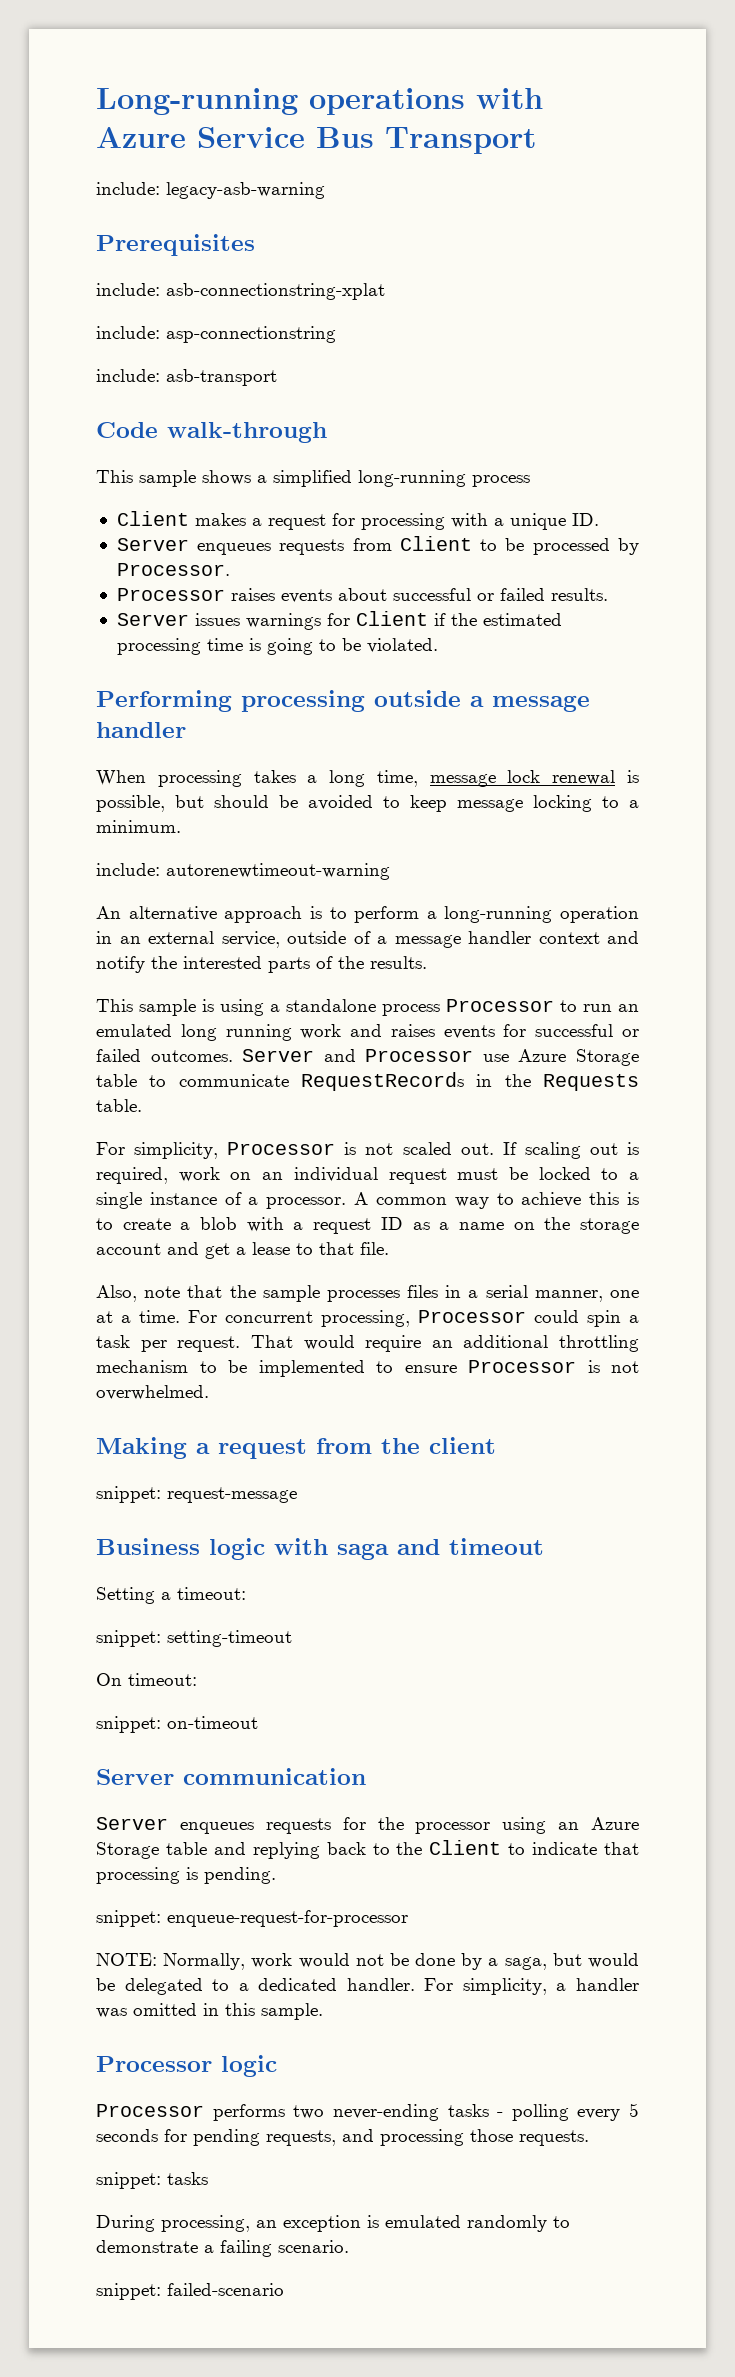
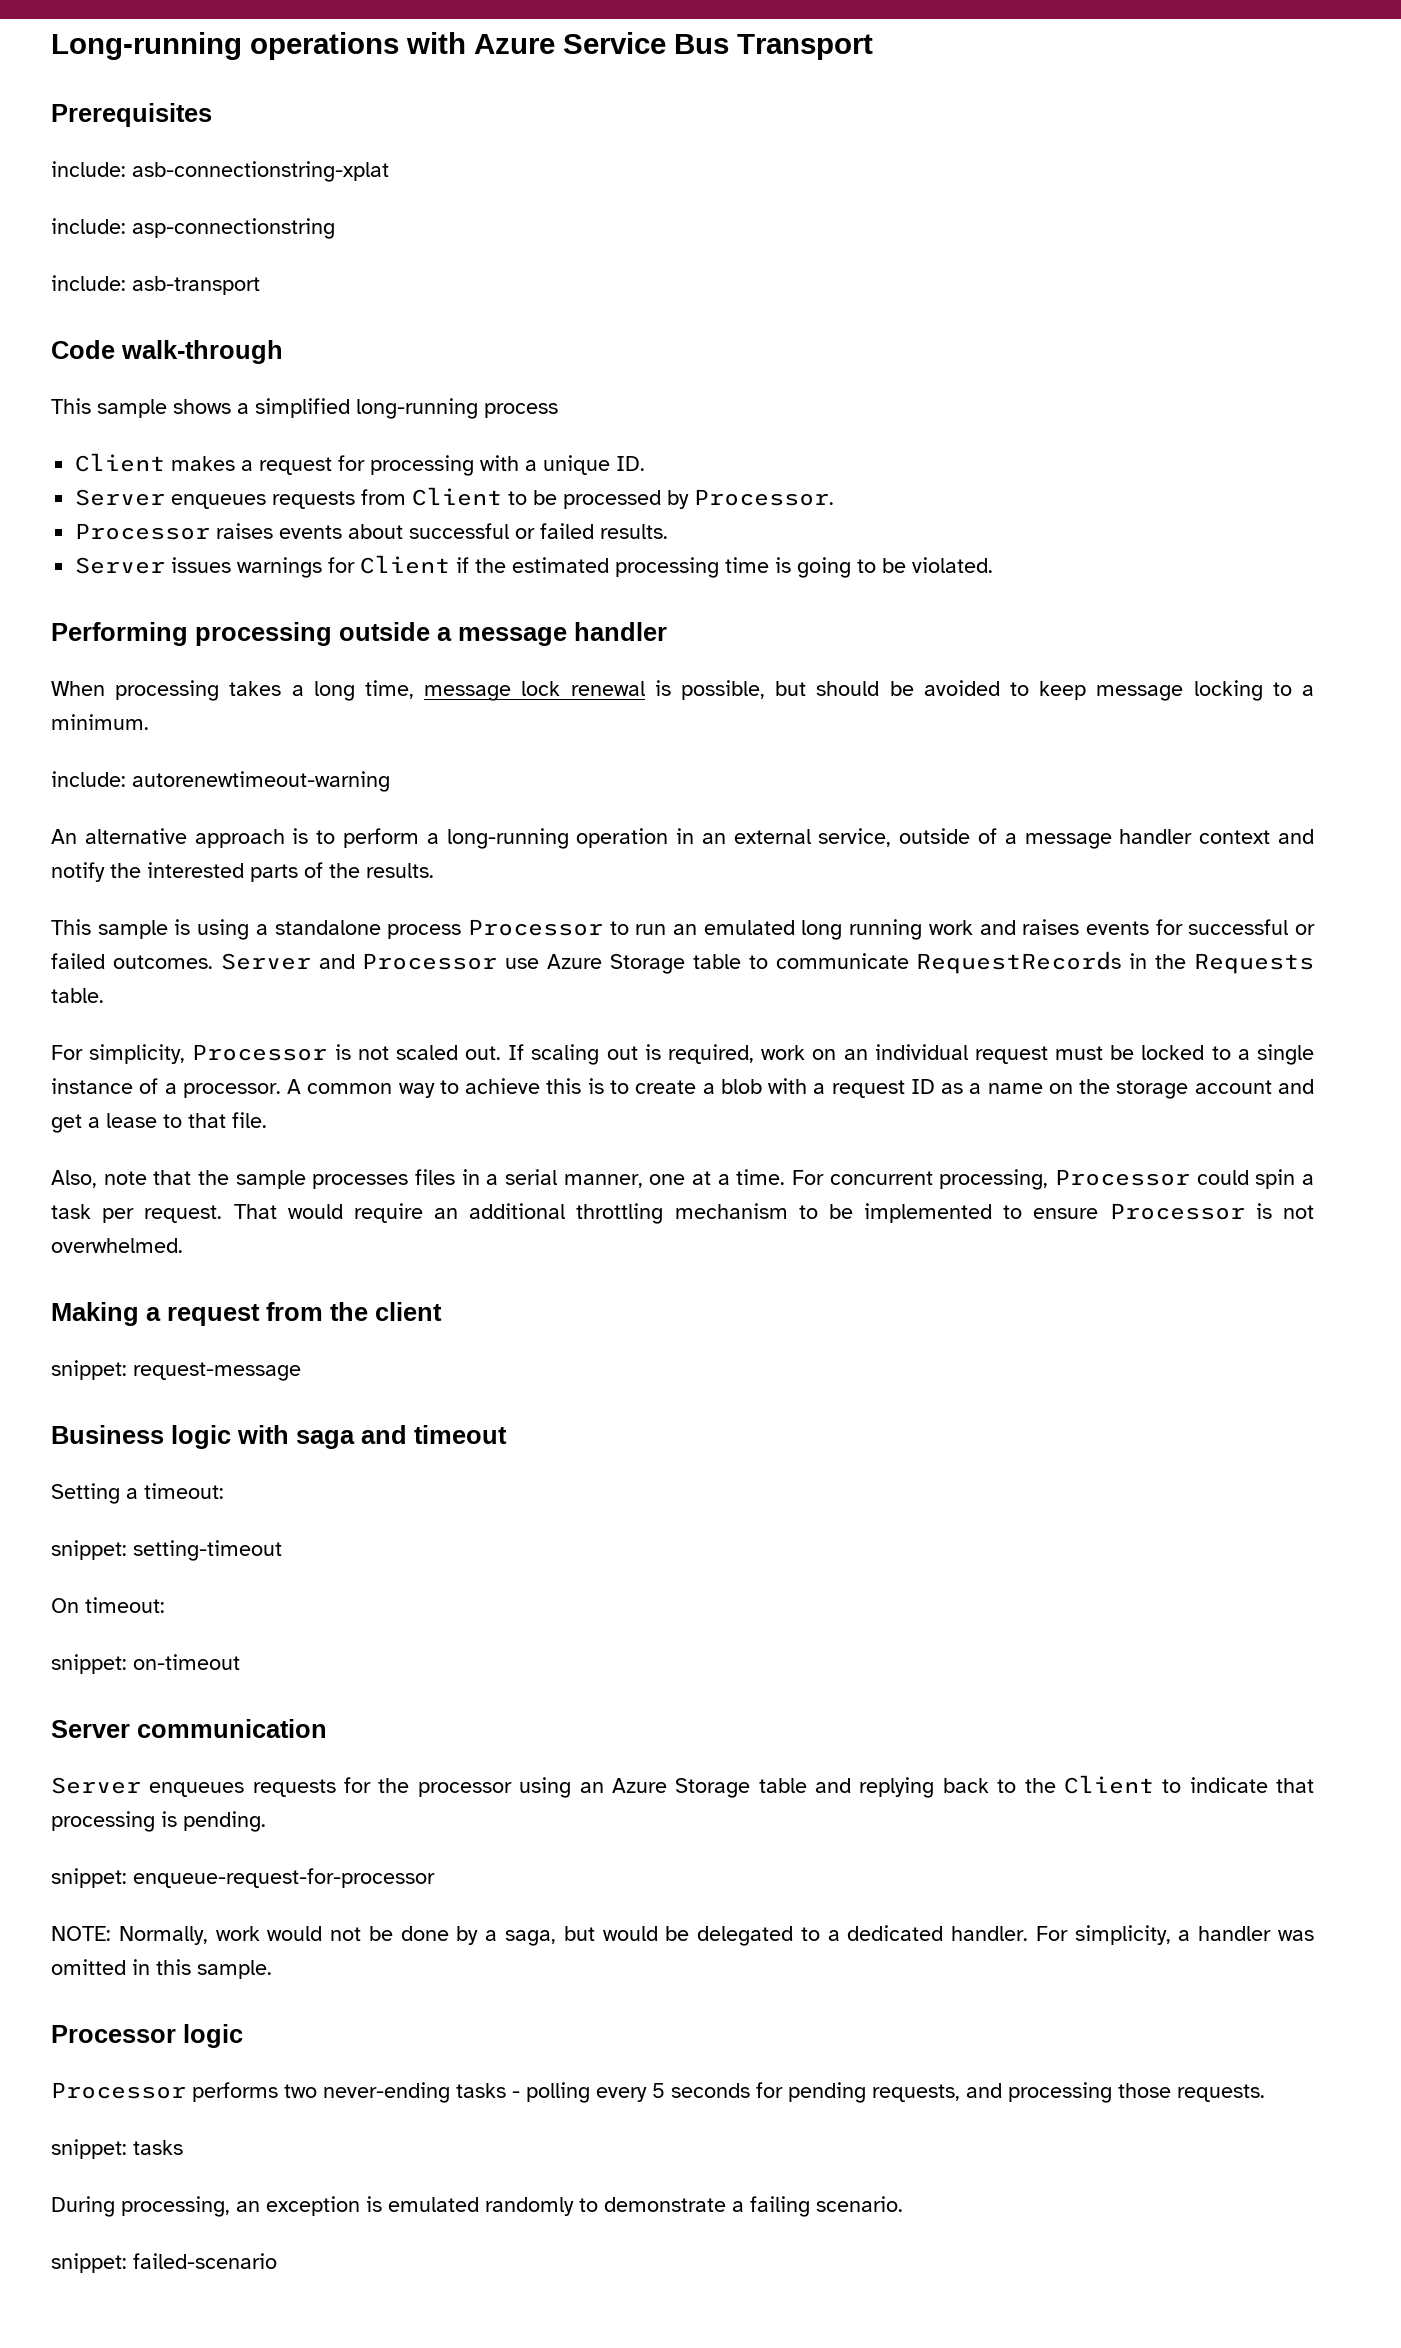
[96,182,325,199] // include: legacy-asb-warning -> (873, 47) none

